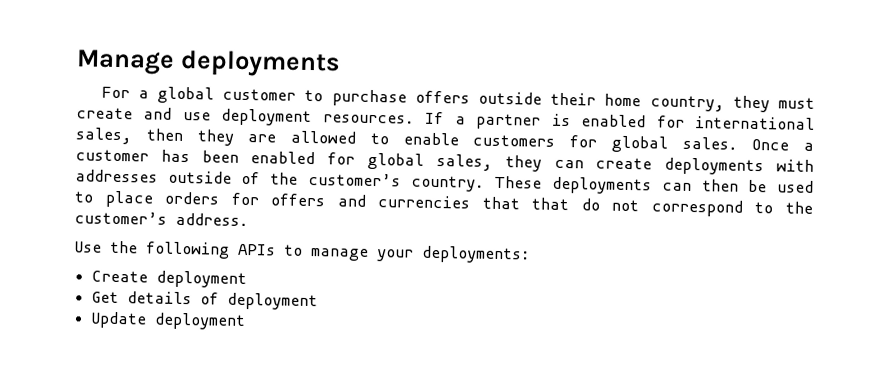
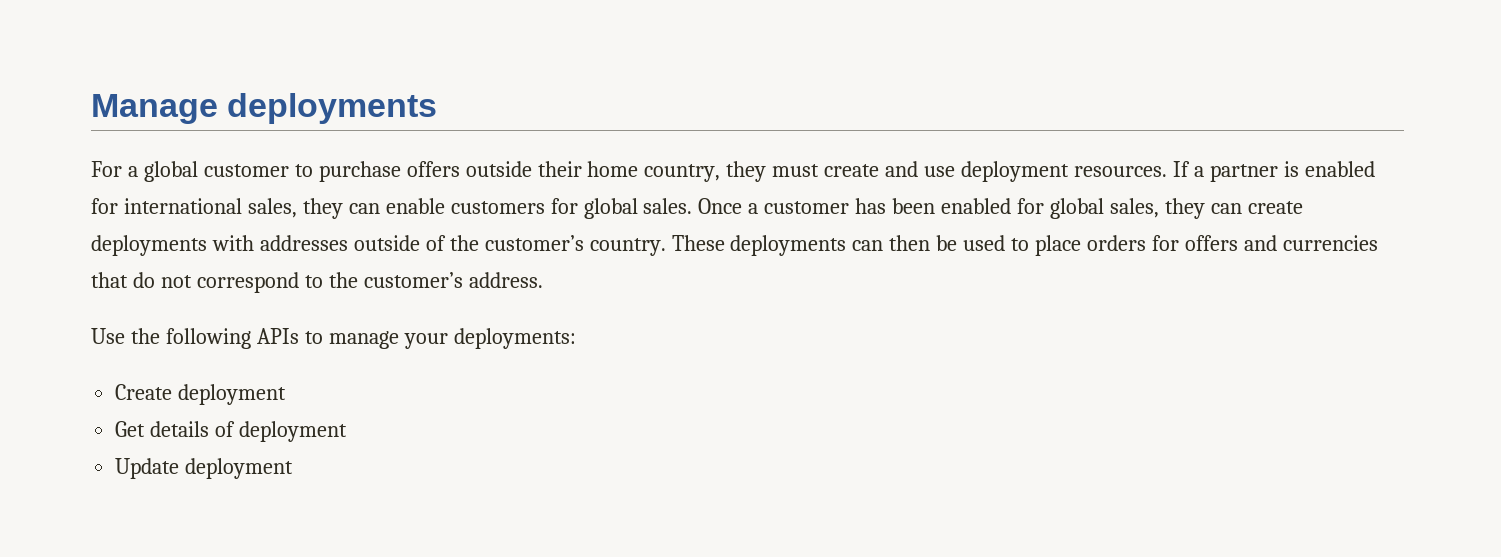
[145,128,389,146] then they are allowed to -> [302,198,380,219] they can
[531,197,570,211] that -> (128, 280) none

